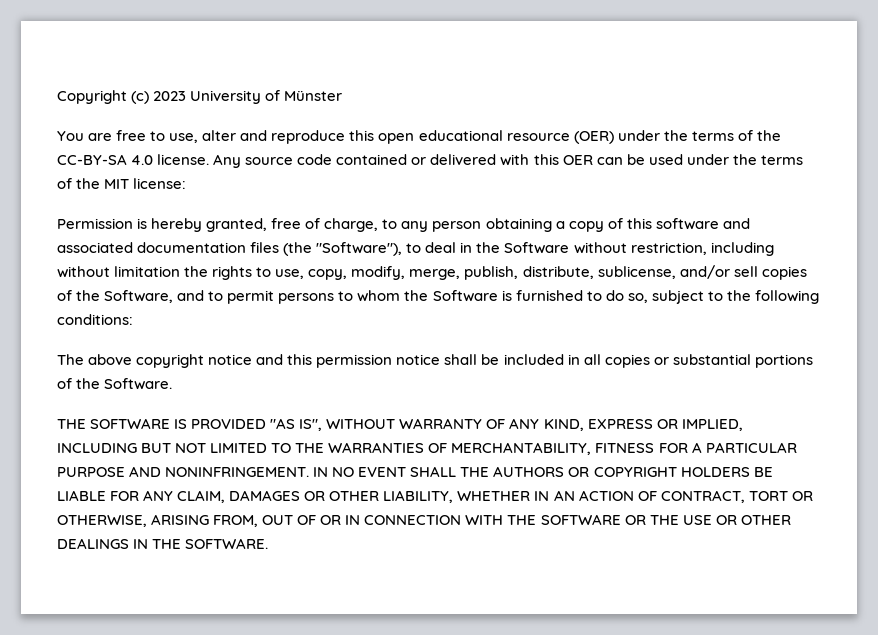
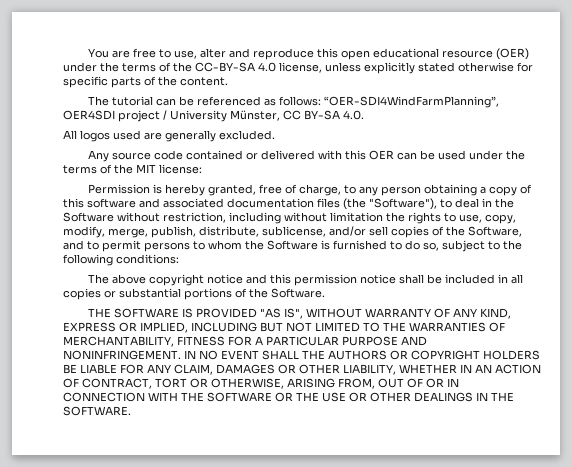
[57,90,343,104] Copyright (c) 2023 University of Münster // -> (87, 53) none
[157,154,210,165] license. -> [279,62,533,74] [63,76,228,88] [87,96,499,108] [63,110,364,122] [63,130,275,142] license, unless explicitly stated otherwise for specific parts of the content. // The tutorial can be referenced as follows: “OER-SDI4WindFarmPlanning”, OER4SDI project / University Münster, CC BY-SA 4.0. // All logos used are generally excluded. //

